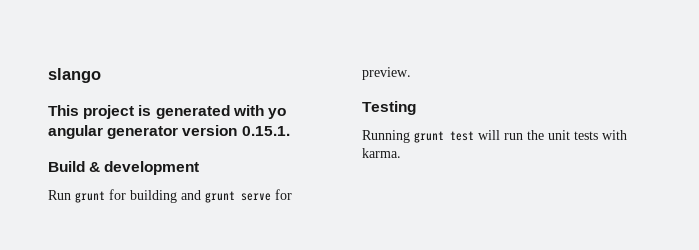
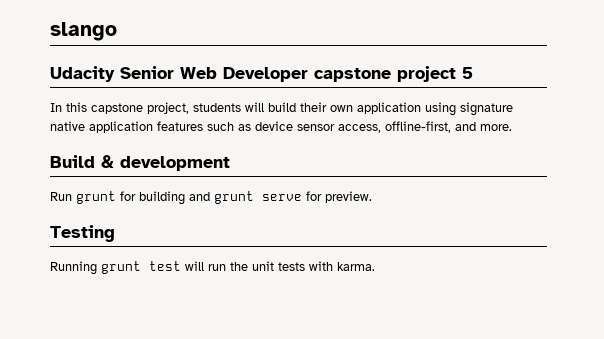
[48,105,286,119] [48,125,290,139] This project is generated with yo angular generator version 0.15.1. -> [50,66,473,82] [50,102,513,116] [50,121,512,133] Udacity Senior Web Developer capstone project 5 // In this capstone project, students will build their own application using signature native application features such as device sensor access, offline-first, and more.

